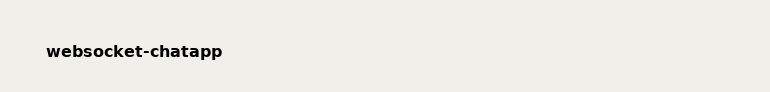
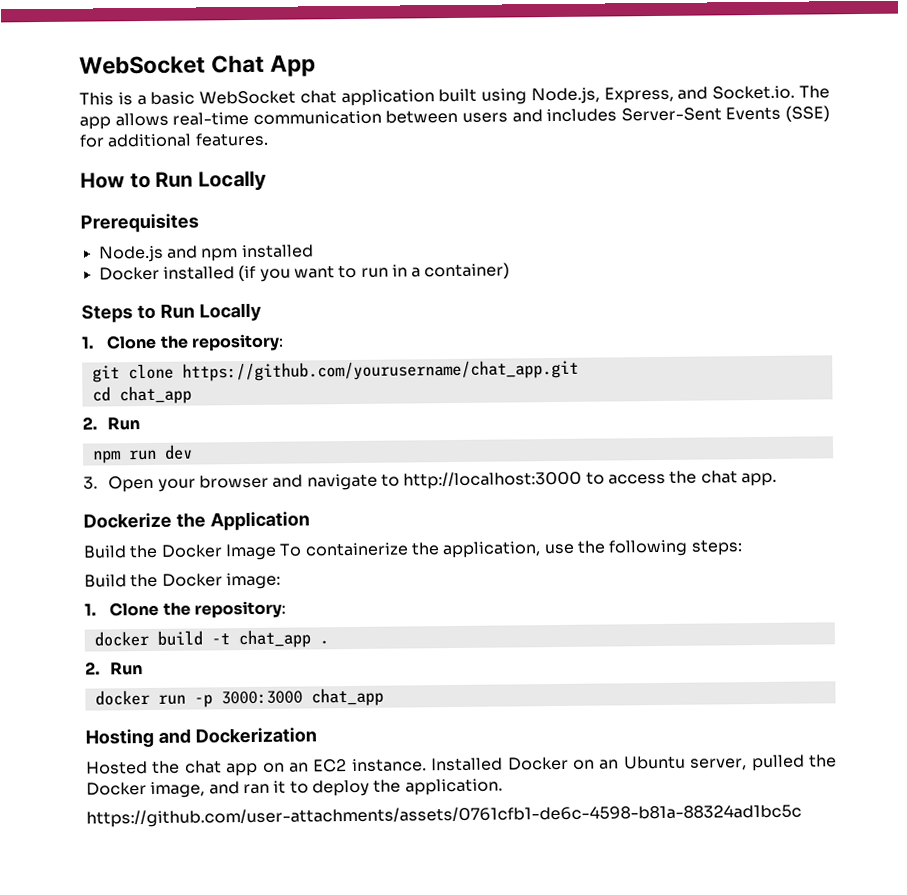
[46,45,222,60] websocket-chatapp -> [79,54,317,77] [79,85,830,107] [79,105,831,130] [79,132,269,148] [80,170,267,192] [80,213,199,233] [98,244,314,263] [98,262,511,282] [81,302,262,323] [81,333,284,352] [91,359,579,383] [91,385,192,405] [82,416,141,431] [92,444,193,464] [83,470,777,493] [83,511,310,531] [83,539,743,561] [84,572,281,590] [84,600,286,619] [93,629,329,649] [85,661,144,676] [94,687,384,708] [85,727,317,748] [86,754,837,777] [86,778,503,798] [86,803,802,828] WebSocket Chat App // This is a basic WebSocket chat application built using Node.js, Express, and Socket.io. The app allows real-time communication between users and includes Server-Sent Events (SSE) for additional features. // How to Run Locally // Prerequisites // Node.js and npm installed // Docker installed (if you want to run in a container) // Steps to Run Locally // 1. Clone the repository: // git clone https://github.com/yourusername/chat_app.git // cd chat_app // 2. Run // npm run dev // 3. Open your browser and navigate to http://localhost:3000 to access the chat app. // Dockerize the Application // Build the Docker Image To containerize the application, use the following steps: // Build the Docker image: // 1. Clone the repository: // docker build -t chat_app . // 2. Run // docker run -p 3000:3000 chat_app // Hosting and Dockerization // Hosted the chat app on an EC2 instance. Installed Docker on an Ubuntu server, pulled the Docker image, and ran it to deploy the application. // https://github.com/user-attachments/assets/0761cfb1-de6c-4598-b81a-88324ad1bc5c

